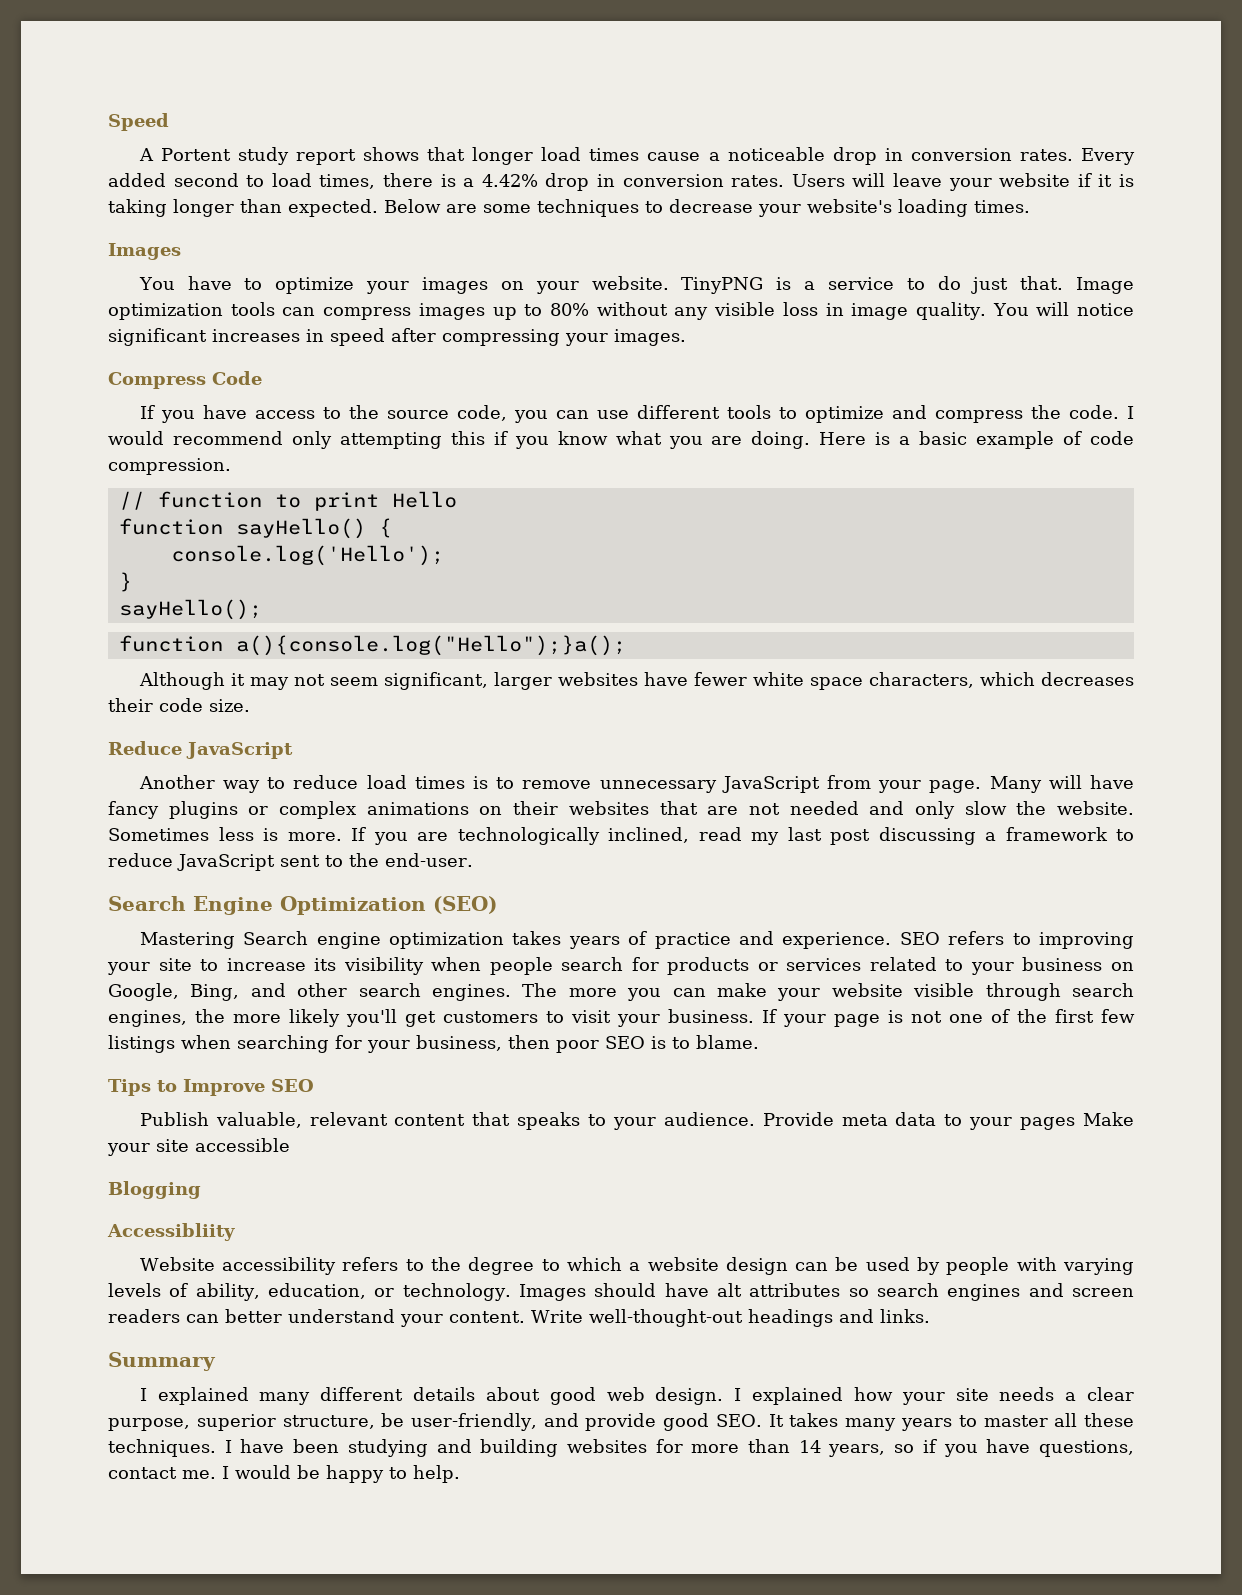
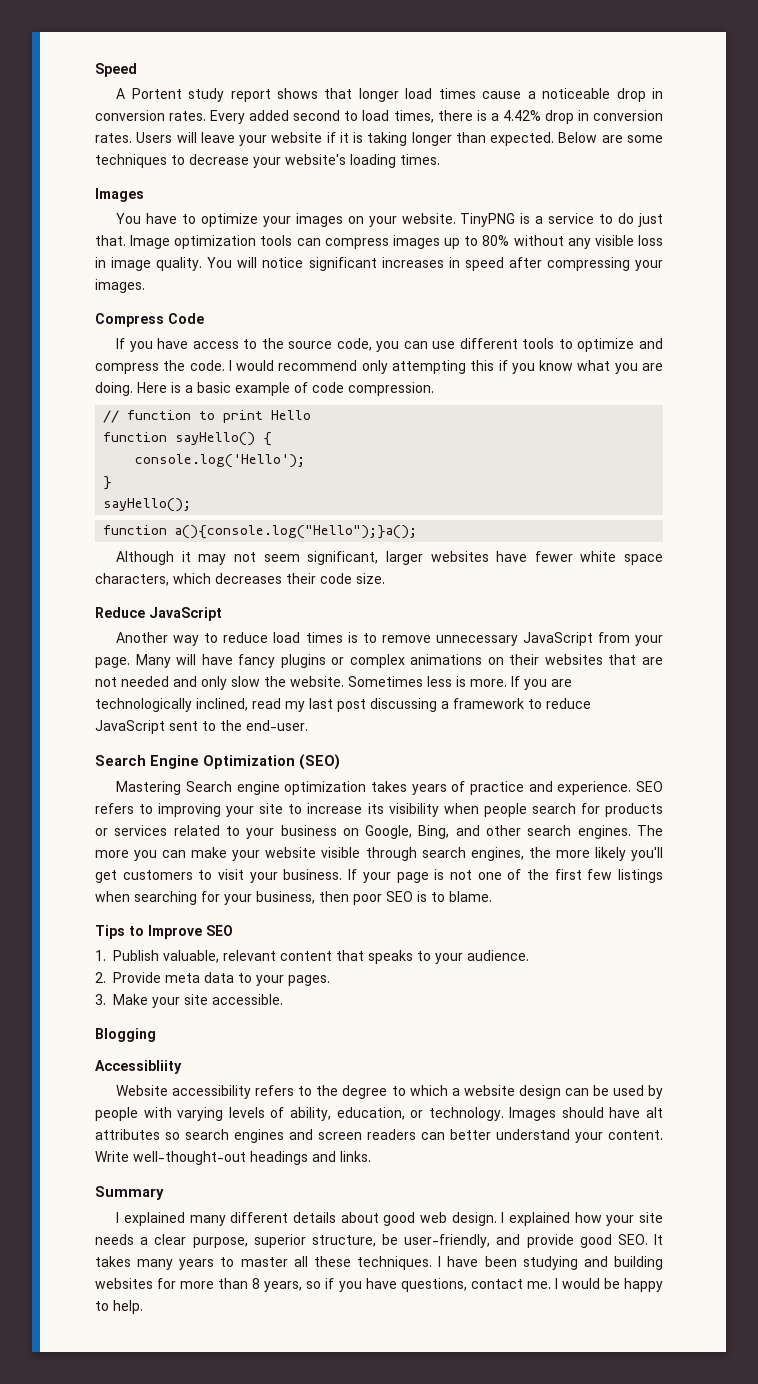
(314, 1085) none -> [95,950,106,961] 1.
(755, 1119) none -> [95,972,106,983] // 2.
[1020,1117,1076,1130] pages -> [288,975,330,986] [95,994,106,1005] pages. // 3.
[195,1138,290,1152] accessible -> [212,994,283,1005] accessible.
[798,1440,821,1453] 14 -> [252,1278,261,1289] 8

